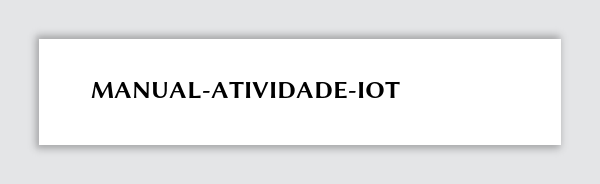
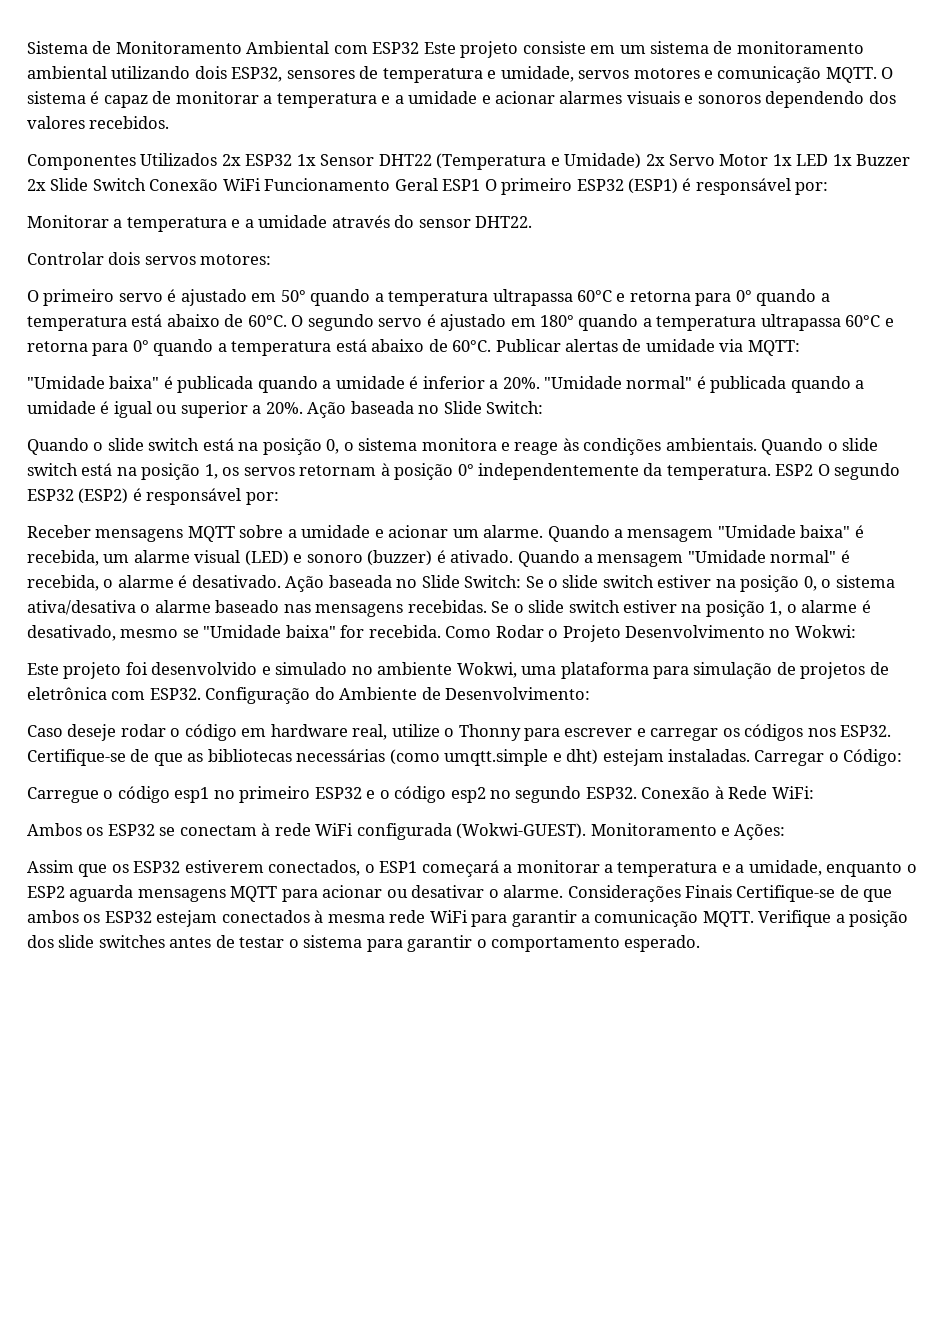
[91,81,400,99] MANUAL-ATIVIDADE-IOT -> [27,41,864,58] [27,66,894,83] [27,91,896,108] [27,116,170,129] [27,153,911,170] [27,178,829,195] [27,215,533,232] [27,252,272,265] [27,289,830,306] [27,314,894,331] [27,339,800,356] [27,376,865,393] [27,401,544,418] [27,438,879,455] [27,463,901,480] [27,488,279,505] [27,525,864,542] [27,550,850,567] [27,575,895,592] [27,600,871,617] [27,625,856,642] [27,662,889,679] [27,687,591,704] [27,724,892,741] [27,749,903,766] [27,786,814,803] [27,823,786,840] [27,860,917,877] [27,885,893,902] [27,910,909,927] [27,935,701,952] Sistema de Monitoramento Ambiental com ESP32 Este projeto consiste em um sistema de monitoramento ambiental utilizando dois ESP32, sensores de temperatura e umidade, servos motores e comunicação MQTT. O sistema é capaz de monitorar a temperatura e a umidade e acionar alarmes visuais e sonoros dependendo dos valores recebidos. // Componentes Utilizados 2x ESP32 1x Sensor DHT22 (Temperatura e Umidade) 2x Servo Motor 1x LED 1x Buzzer 2x Slide Switch Conexão WiFi Funcionamento Geral ESP1 O primeiro ESP32 (ESP1) é responsável por: // Monitorar a temperatura e a umidade através do sensor DHT22. // Controlar dois servos motores: // O primeiro servo é ajustado em 50° quando a temperatura ultrapassa 60°C e retorna para 0° quando a temperatura está abaixo de 60°C. O segundo servo é ajustado em 180° quando a temperatura ultrapassa 60°C e retorna para 0° quando a temperatura está abaixo de 60°C. Publicar alertas de umidade via MQTT: // "Umidade baixa" é publicada quando a umidade é inferior a 20%. "Umidade normal" é publicada quando a umidade é igual ou superior a 20%. Ação baseada no Slide Switch: // Quando o slide switch está na posição 0, o sistema monitora e reage às condições ambientais. Quando o slide switch está na posição 1, os servos retornam à posição 0° independentemente da temperatura. ESP2 O segundo ESP32 (ESP2) é responsável por: // Receber mensagens MQTT sobre a umidade e acionar um alarme. Quando a mensagem "Umidade baixa" é recebida, um alarme visual (LED) e sonoro (buzzer) é ativado. Quando a mensagem "Umidade normal" é recebida, o alarme é desativado. Ação baseada no Slide Switch: Se o slide switch estiver na posição 0, o sistema ativa/desativa o alarme baseado nas mensagens recebidas. Se o slide switch estiver na posição 1, o alarme é desativado, mesmo se "Umidade baixa" for recebida. Como Rodar o Projeto Desenvolvimento no Wokwi: // Este projeto foi desenvolvido e simulado no ambiente Wokwi, uma plataforma para simulação de projetos de eletrônica com ESP32. Configuração do Ambiente de Desenvolvimento: // Caso deseje rodar o código em hardware real, utilize o Thonny para escrever e carregar os códigos nos ESP32. Certifique-se de que as bibliotecas necessárias (como umqtt.simple e dht) estejam instaladas. Carregar o Código: // Carregue o código esp1 no primeiro ESP32 e o código esp2 no segundo ESP32. Conexão à Rede WiFi: // Ambos os ESP32 se conectam à rede WiFi configurada (Wokwi-GUEST). Monitoramento e Ações: // Assim que os ESP32 estiverem conectados, o ESP1 começará a monitorar a temperatura e a umidade, enquanto o ESP2 aguarda mensagens MQTT para acionar ou desativar o alarme. Considerações Finais Certifique-se de que ambos os ESP32 estejam conectados à mesma rede WiFi para garantir a comunicação MQTT. Verifique a posição dos slide switches antes de testar o sistema para garantir o comportamento esperado.

